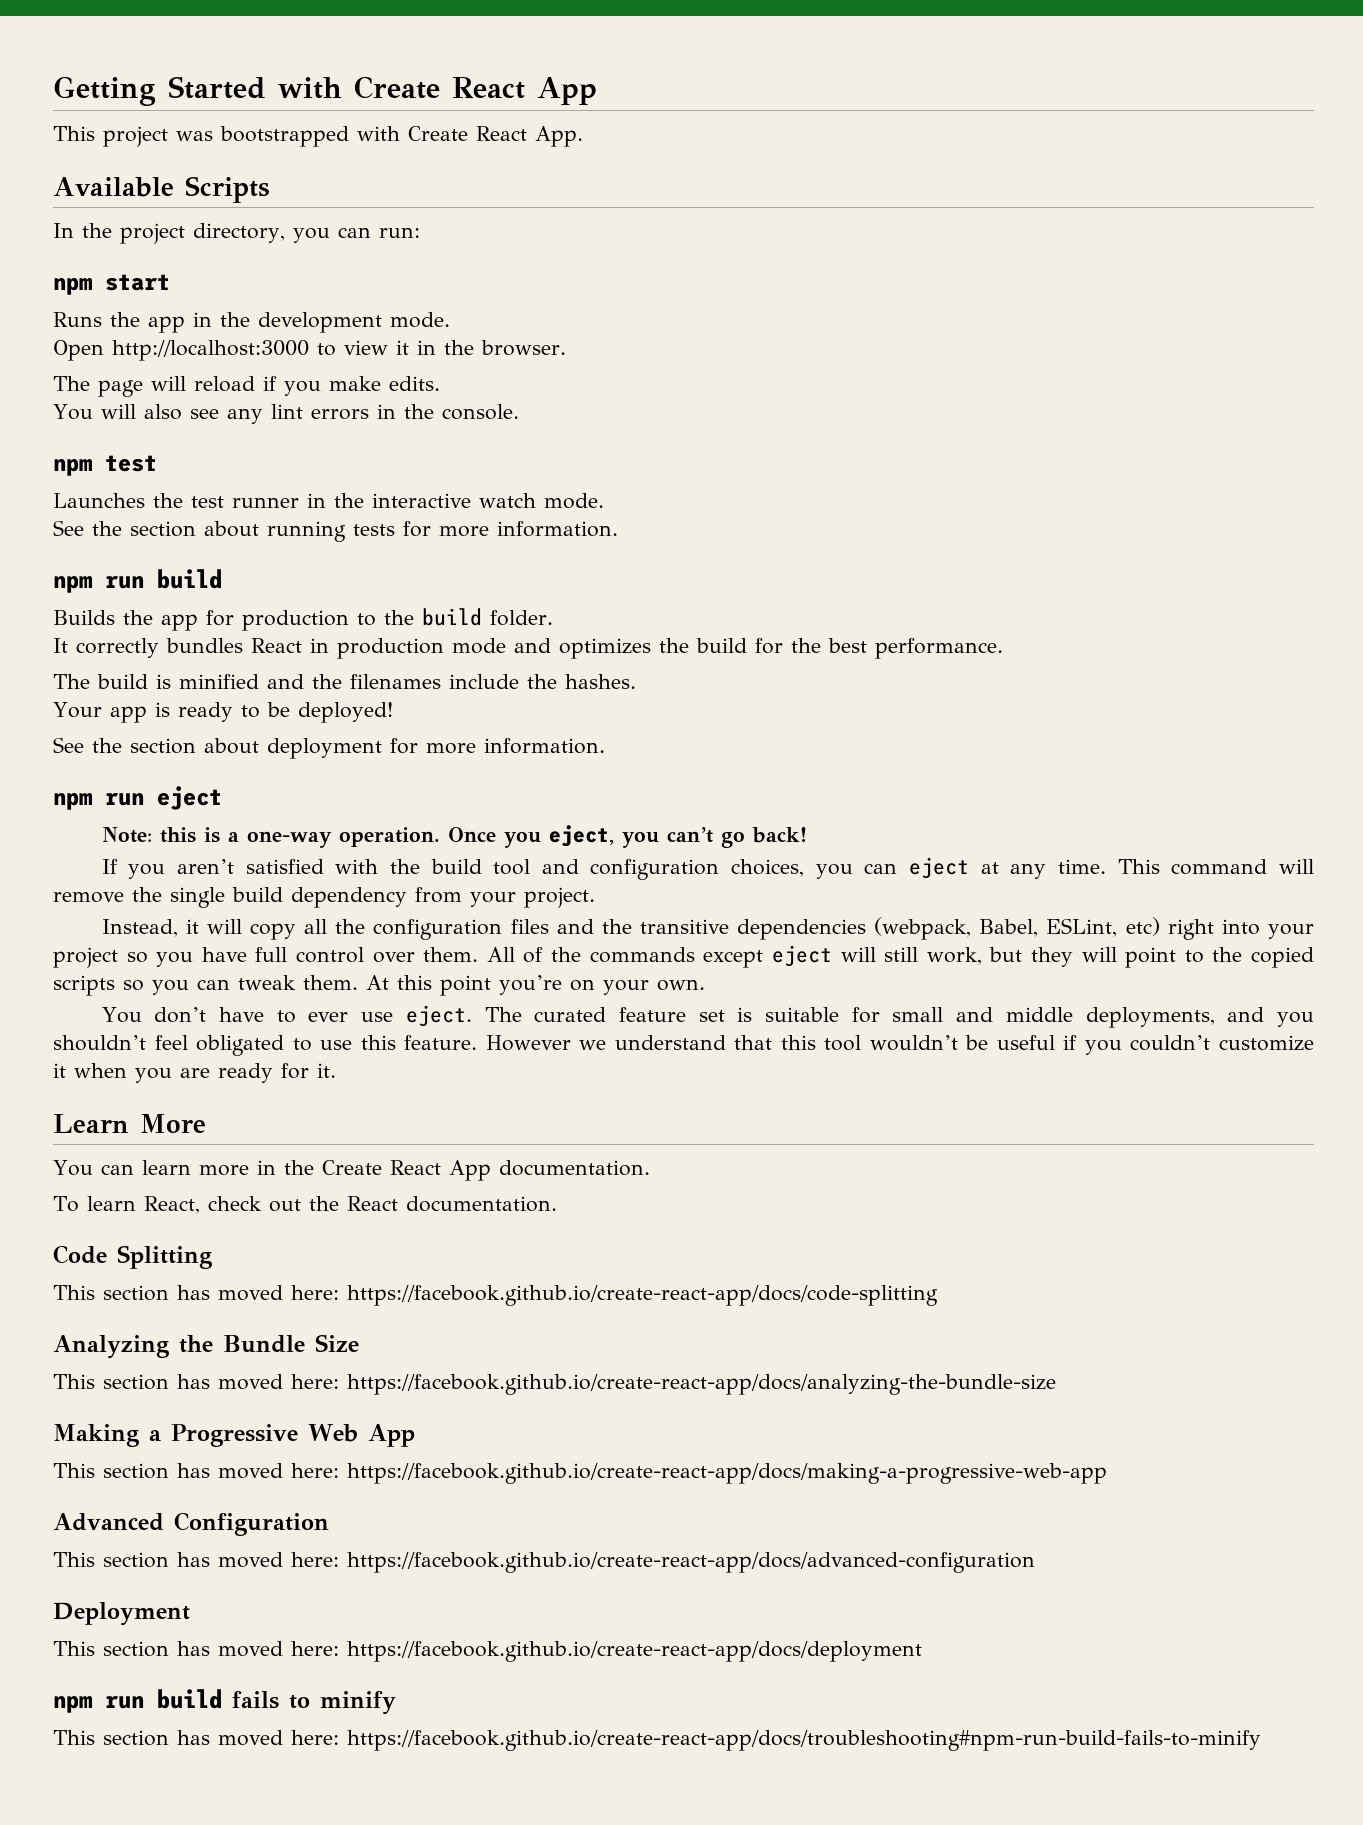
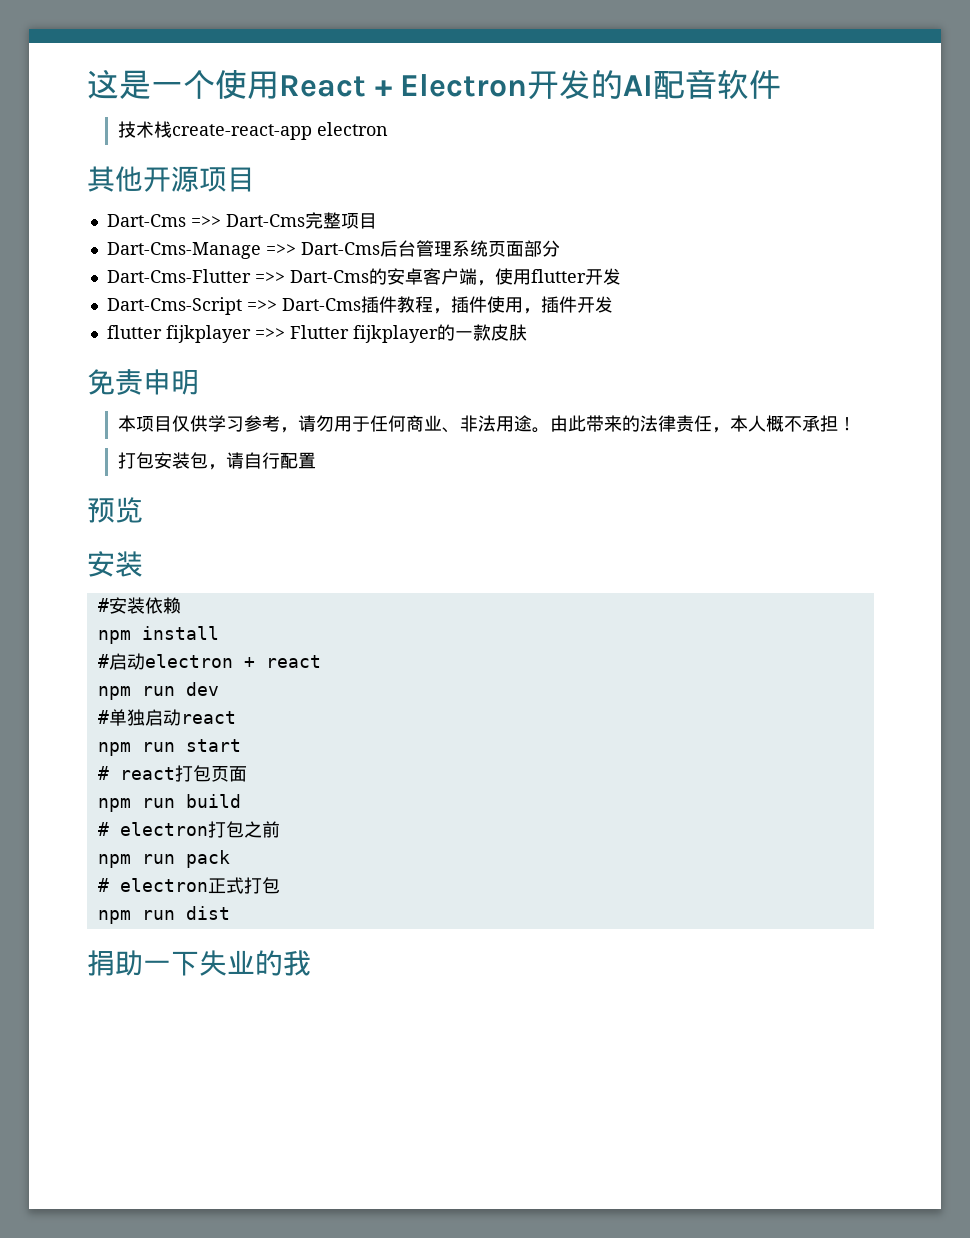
[53,76,597,106] [53,126,583,147] [53,176,270,203] [53,223,420,244] [53,274,170,295] [53,312,450,333] [53,340,566,361] [53,376,440,397] [53,404,519,424] [53,455,157,476] [53,493,604,509] [53,520,618,542] [53,569,222,593] [53,608,553,631] [53,638,1003,659] [53,674,636,689] [53,702,393,723] [53,737,605,759] [53,786,222,810] [101,825,807,848] [101,857,1314,880] [53,887,595,908] [101,917,1314,940] [53,945,1315,968] [53,975,705,996] [101,1005,1314,1028] [53,1035,1314,1056] [53,1063,336,1083] [53,1114,206,1133] [53,1160,650,1181] [53,1196,557,1214] [53,1245,212,1269] [53,1285,938,1306] [53,1334,359,1359] [53,1374,1056,1395] [53,1424,415,1447] [53,1463,1107,1484] [53,1512,329,1536] [53,1552,1035,1573] [53,1602,190,1626] [53,1641,922,1662] [53,1689,396,1715] [53,1730,1261,1751] Getting Started with Create React App // This project was bootstrapped with Create React App. // Available Scripts // In the project directory, you can run: // npm start // Runs the app in the development mode. // Open http://localhost:3000 to view it in the browser. // The page will reload if you make edits. // You will also see any lint errors in the console. // npm test // Launches the test runner in the interactive watch mode. // See the section about running tests for more information. // npm run build // Builds the app for production to the build folder. // It correctly bundles React in production mode and optimizes the build for the best performance. // The build is minified and the filenames include the hashes. // Your app is ready to be deployed! // See the section about deployment for more information. // npm run eject // Note: this is a one-way operation. Once you eject, you can’t go back! // If you aren’t satisfied with the build tool and configuration choices, you can eject at any time. This command will remove the single build dependency from your project. // Instead, it will copy all the configuration files and the transitive dependencies (webpack, Babel, ESLint, etc) right into your project so you have full control over them. All of the commands except eject will still work, but they will point to the copied scripts so you can tweak them. At this point you’re on your own. // You don’t have to ever use eject. The curated feature set is suitable for small and middle deployments, and you shouldn’t feel obligated to use this feature. However we understand that this tool wouldn’t be useful if you couldn’t customize it when you are ready for it. // Learn More // You can learn more in the Create React App documentation. // To learn React, check out the React documentation. // Code Splitting // This section has moved here: https://facebook.github.io/create-react-app/docs/code-splitting // Analyzing the Bundle Size // This section has moved here: https://facebook.github.io/create-react-app/docs/analyzing-the-bundle-size // Making a Progressive Web App // This section has moved here: https://facebook.github.io/create-react-app/docs/making-a-progressive-web-app // Advanced Configuration // This section has moved here: https://facebook.github.io/create-react-app/docs/advanced-configuration // Deployment // This section has moved here: https://facebook.github.io/create-react-app/docs/deployment // npm run build fails to minify // This section has moved here: https://facebook.github.io/create-react-app/docs/troubleshooting#npm-run-build-fails-to-minify -> [87,69,782,100] [117,121,388,140] [87,166,255,192] [106,212,377,229] [106,240,560,259] [106,268,621,286] [106,296,613,315] [106,324,527,343] [87,369,199,395] [117,415,856,433] [117,452,316,470] [87,497,143,523] [87,551,143,577] [97,597,181,614] [97,626,219,644] [97,653,321,670] [97,682,219,700] [97,709,236,726] [97,739,241,756] [97,765,247,782] [97,794,241,812] [97,821,280,838] [97,850,230,868] [97,877,280,894] [97,906,230,924] [87,950,311,976] 这是一个使用React + Electron开发的AI配音软件 // 技术栈create-react-app electron // 其他开源项目 // Dart-Cms =>> Dart-Cms完整项目 // Dart-Cms-Manage =>> Dart-Cms后台管理系统页面部分 // Dart-Cms-Flutter =>> Dart-Cms的安卓客户端，使用flutter开发 // Dart-Cms-Script =>> Dart-Cms插件教程，插件使用，插件开发 // flutter fijkplayer =>> Flutter fijkplayer的一款皮肤 // 免责申明 // 本项目仅供学习参考，请勿用于任何商业、非法用途。由此带来的法律责任，本人概不承担！ // 打包安装包，请自行配置 // 预览 // 安装 // #安装依赖 // npm install // #启动electron + react // npm run dev // #单独启动react // npm run start // # react打包页面 // npm run build // # electron打包之前 // npm run pack // # electron正式打包 // npm run dist // 捐助一下失业的我

